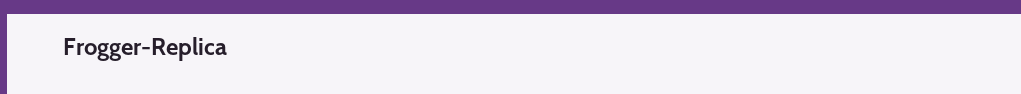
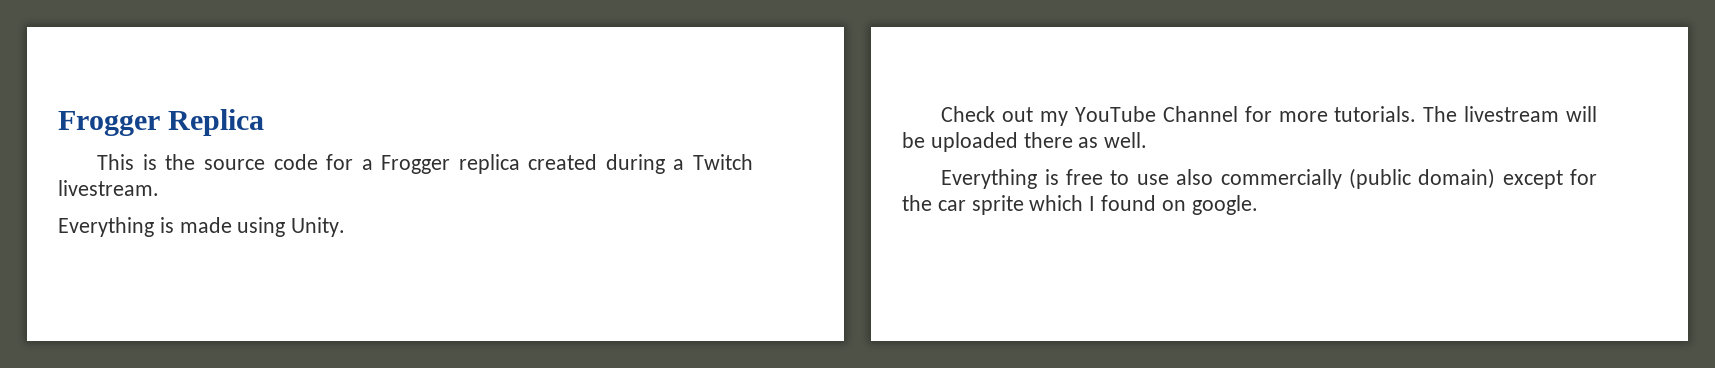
[63,37,227,61] Frogger-Replica -> [58,109,265,136] [97,154,753,174] [58,180,159,196] [58,217,346,237] [941,106,1597,126] [902,132,1148,152] [941,168,1597,189] [902,195,1258,215] Frogger Replica // This is the source code for a Frogger replica created during a Twitch livestream. // Everything is made using Unity. // Check out my YouTube Channel for more tutorials. The livestream will be uploaded there as well. // Everything is free to use also commercially (public domain) except for the car sprite which I found on google.

